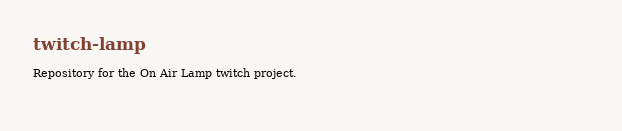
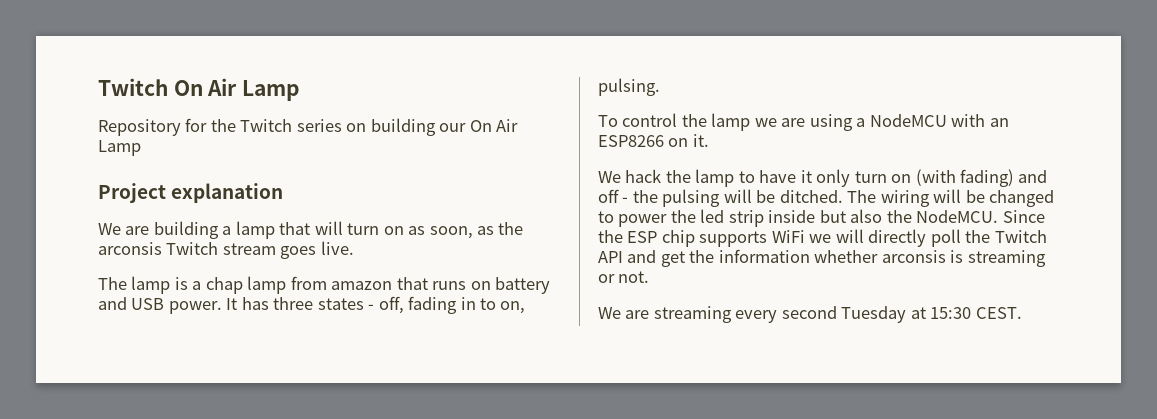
[33,37,146,54] twitch-lamp -> [98,78,301,101] Twitch On Air Lamp
[140,68,297,79] On Air Lamp twitch project. -> [240,118,519,136] [98,140,141,156] [98,183,284,203] [98,221,524,239] [98,241,354,259] [98,276,551,294] [98,296,526,314] [598,78,660,96] [598,113,1009,131] [598,134,709,147] [598,169,1048,187] [598,189,1055,207] [598,209,1045,227] [598,229,1047,247] [598,249,1046,267] [598,271,650,283] [598,306,1022,323] Twitch series on building our On Air Lamp // Project explanation // We are building a lamp that will turn on as soon, as the arconsis Twitch stream goes live. // The lamp is a chap lamp from amazon that runs on battery and USB power. It has three states - off, fading in to on, pulsing. // To control the lamp we are using a NodeMCU with an ESP8266 on it. // We hack the lamp to have it only turn on (with fading) and off - the pulsing will be ditched. The wiring will be changed to power the led strip inside but also the NodeMCU. Since the ESP chip supports WiFi we will directly poll the Twitch API and get the information whether arconsis is streaming or not. // We are streaming every second Tuesday at 15:30 CEST.

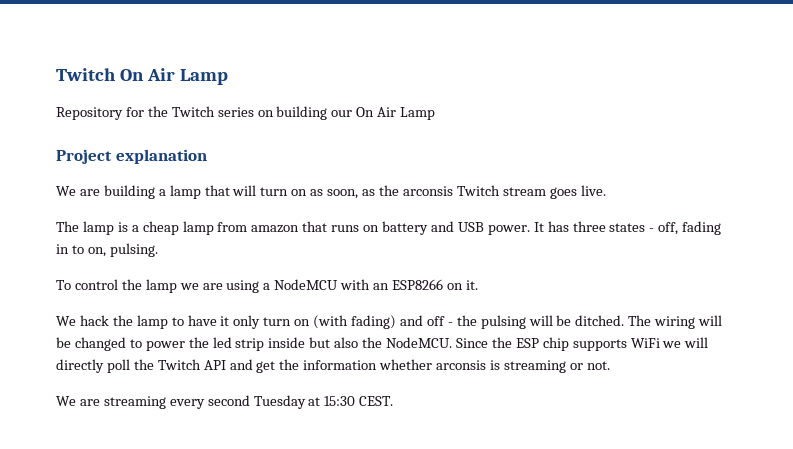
[205,277,243,294] chap -> [142,221,179,235] cheap

